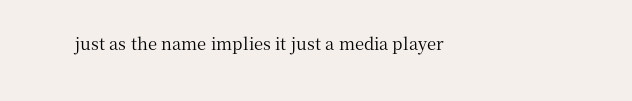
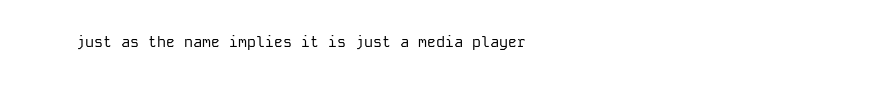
(287, 43) none -> [328,35,346,47] is

